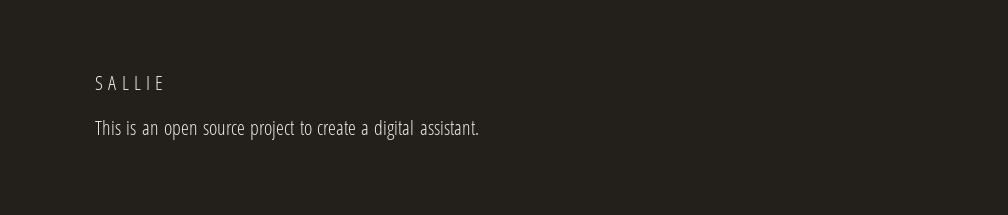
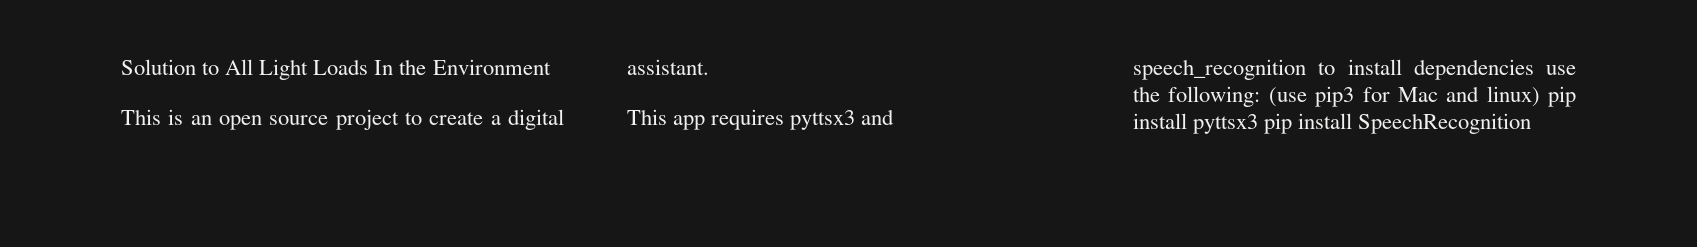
[95,76,164,90] S A L L I E -> [121,59,551,80] Solution to All Light Loads In the Environment
(479, 128) none -> [627,109,895,130] [1133,59,1576,80] [1133,86,1576,107] [1133,113,1532,134] // This app requires pyttsx3 and speech_recognition to install dependencies use the following: (use pip3 for Mac and linux) pip install pyttsx3 pip install SpeechRecognition

